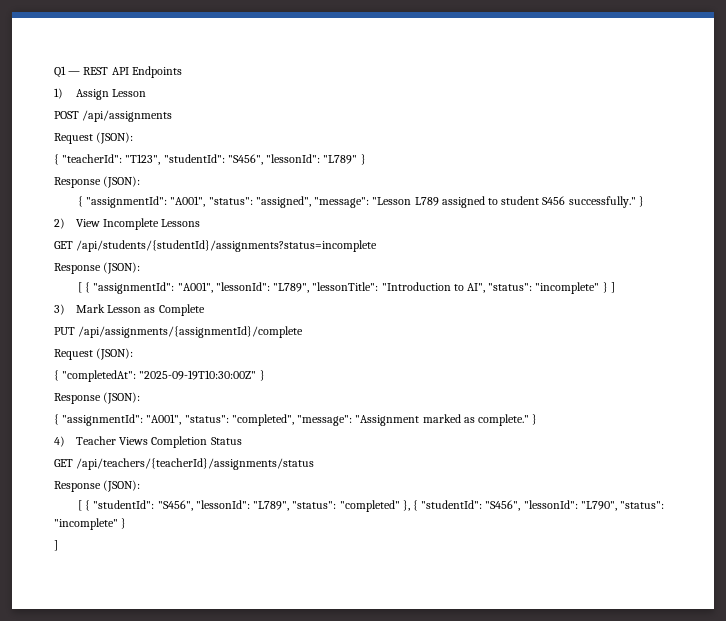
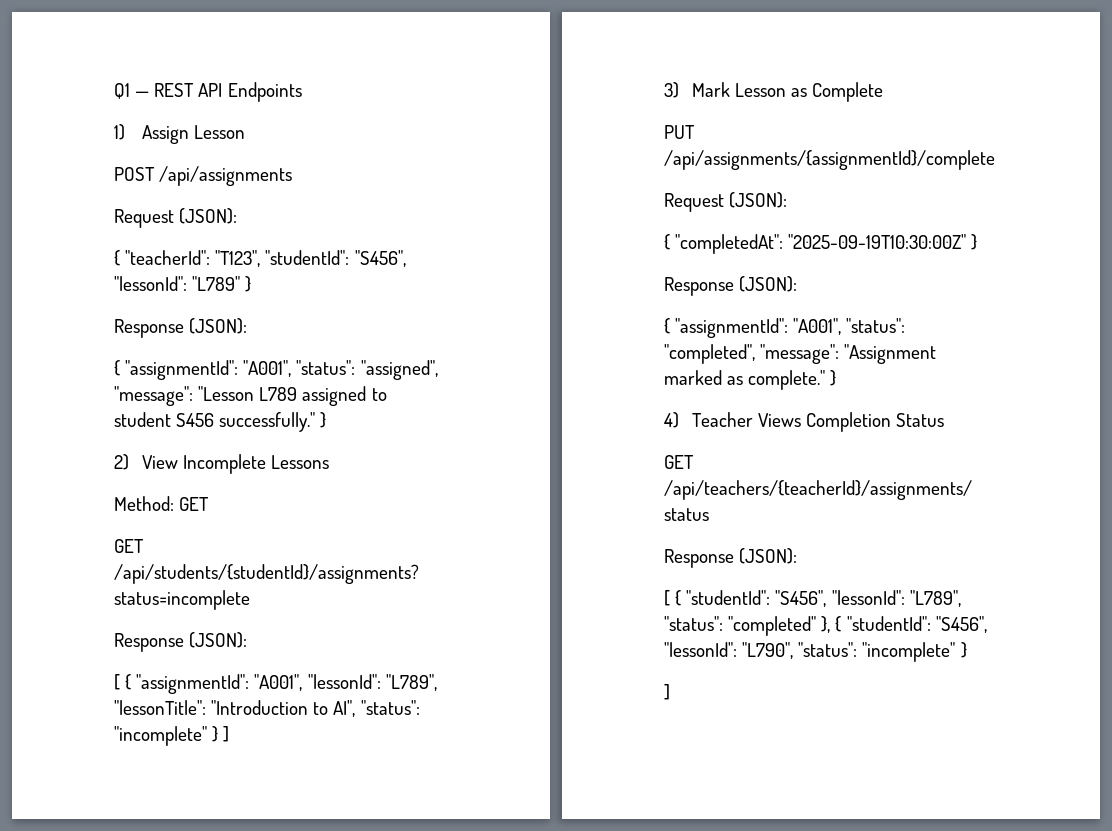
(201, 223) none -> [114,496,210,511] // Method: GET

